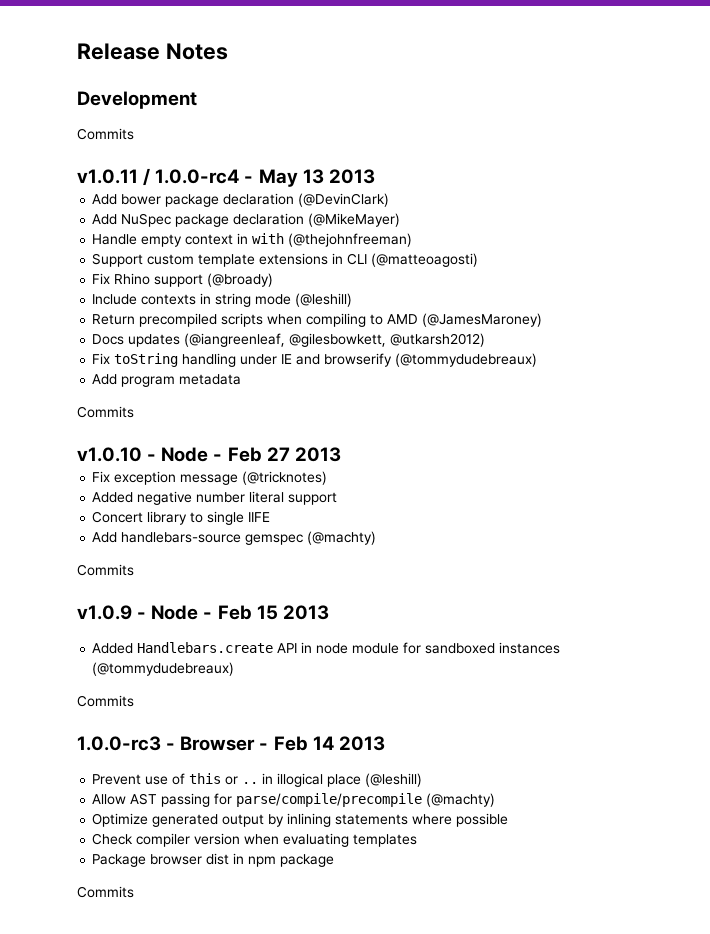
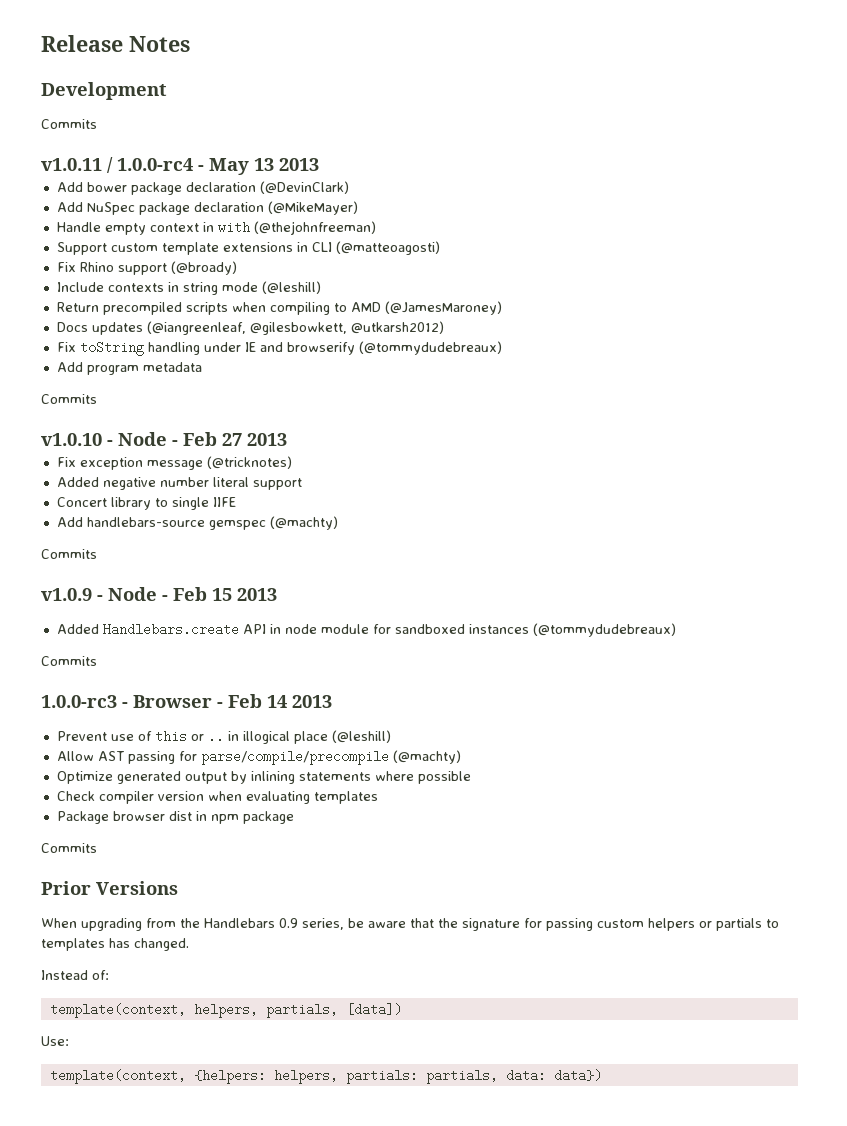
(134, 892) none -> [41,881,178,895] [41,918,779,931] [41,938,189,951] [41,970,109,980] [49,1003,402,1018] [41,1036,69,1046] [49,1069,602,1084] // Prior Versions // When upgrading from the Handlebars 0.9 series, be aware that the signature for passing custom helpers or partials to templates has changed. // Instead of: // template(context, helpers, partials, [data]) // Use: // template(context, {helpers: helpers, partials: partials, data: data})

